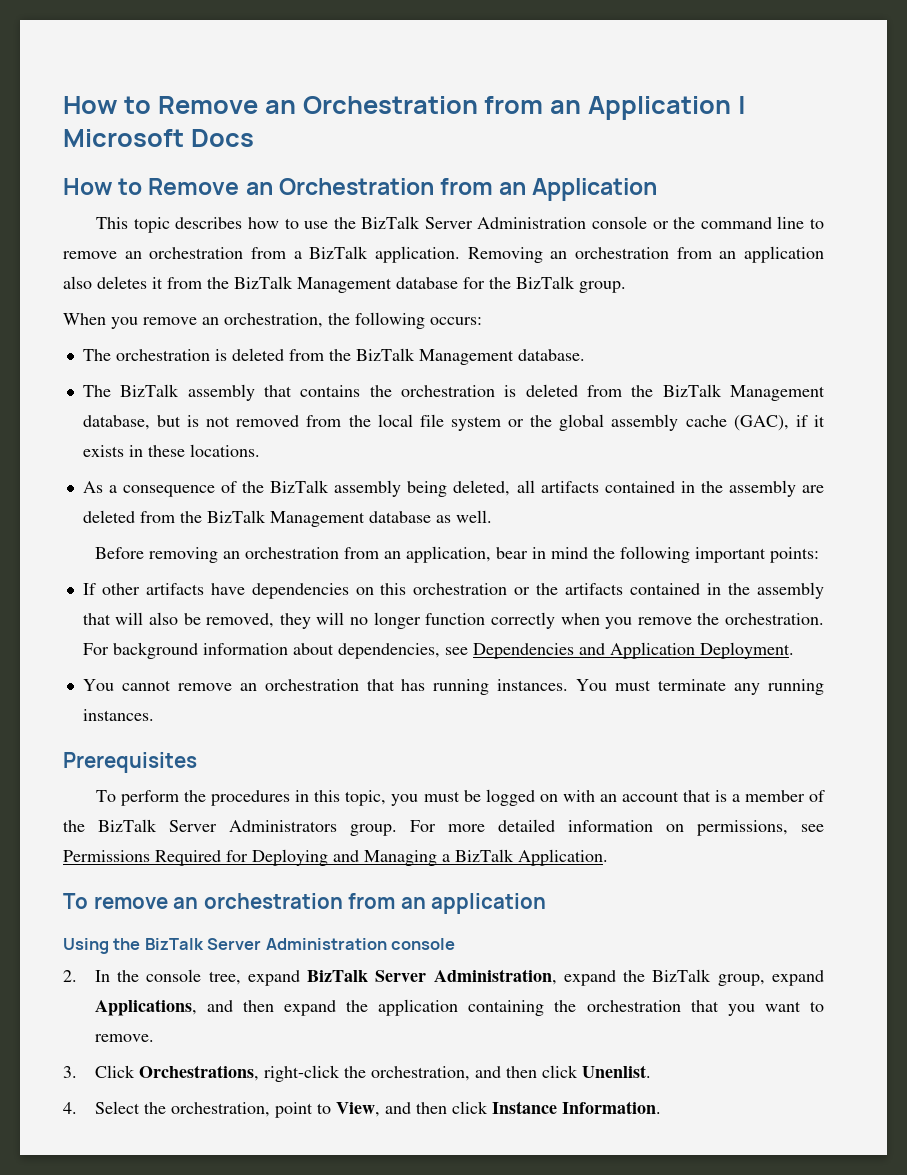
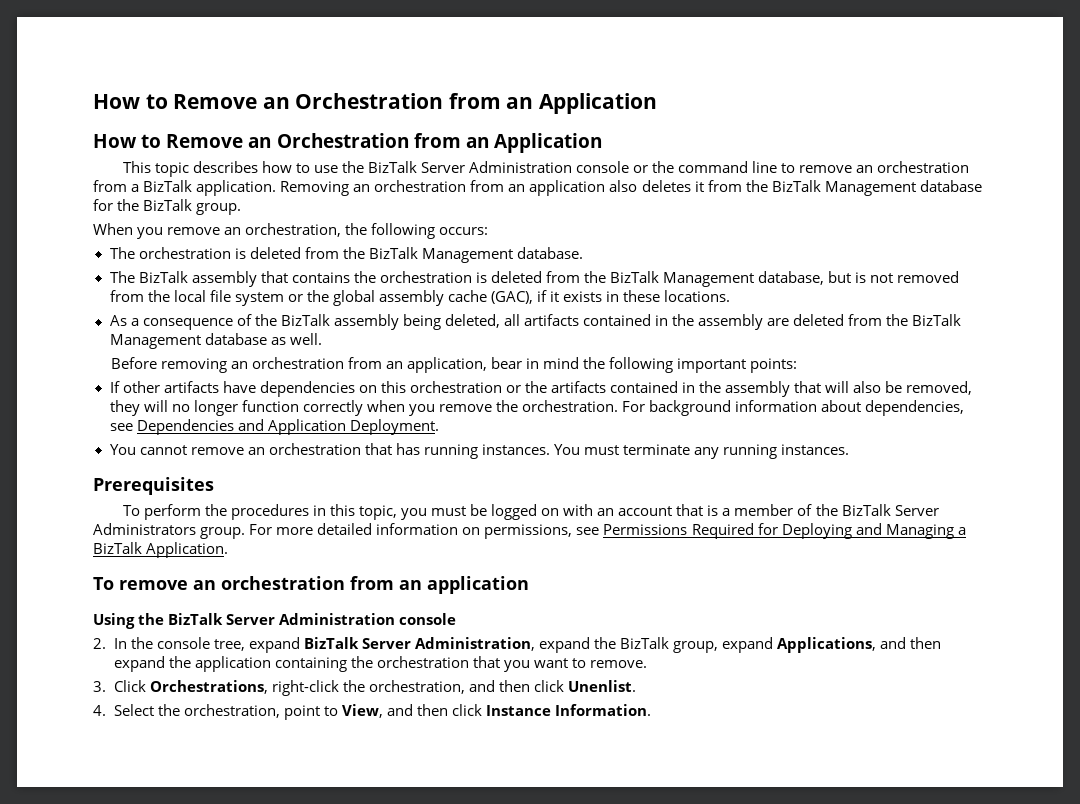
[63,96,747,120] [63,129,254,147] How to Remove an Orchestration from an Application | Microsoft Docs -> [93,93,657,114] How to Remove an Orchestration from an Application

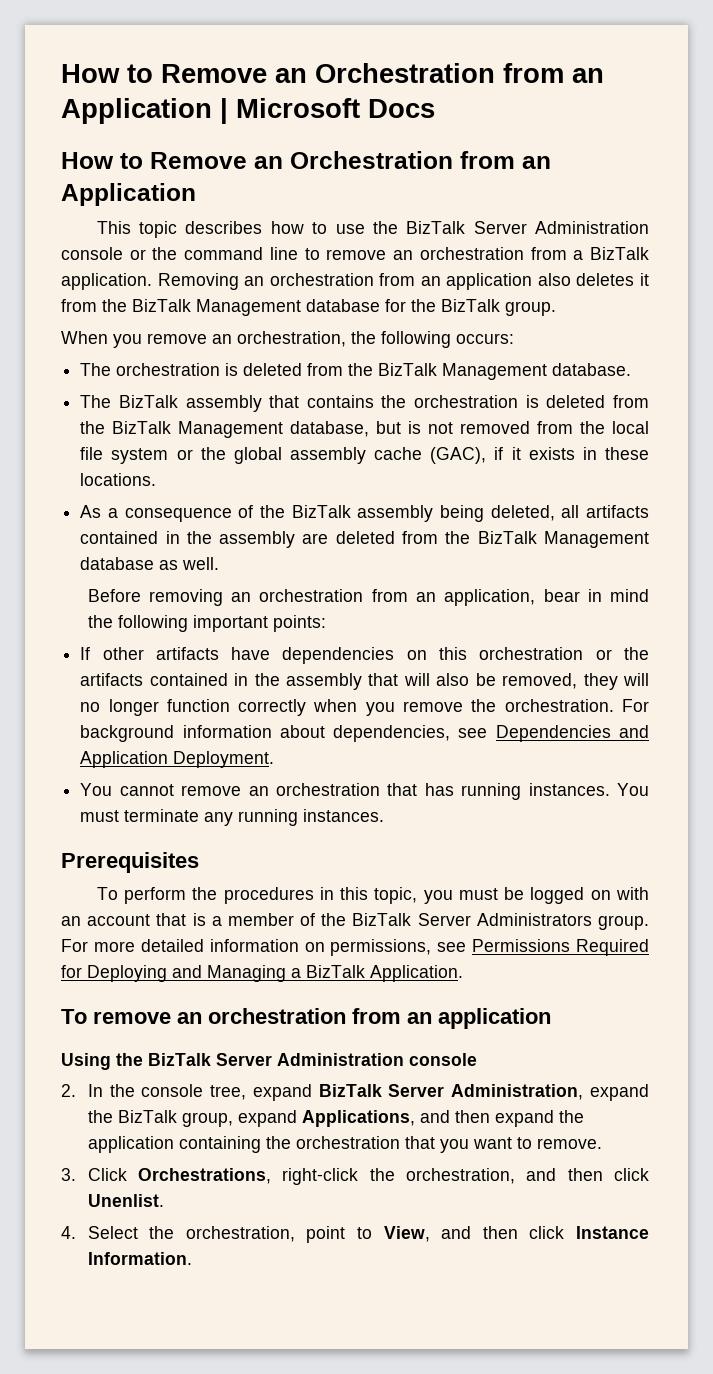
[93,93,657,114] How to Remove an Orchestration from an Application -> [61,63,604,83] [61,98,435,124] How to Remove an Orchestration from an Application | Microsoft Docs

